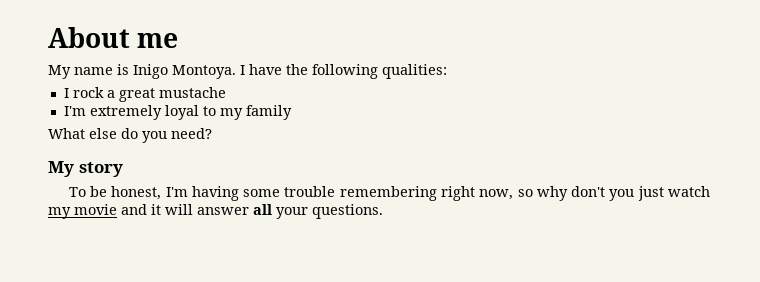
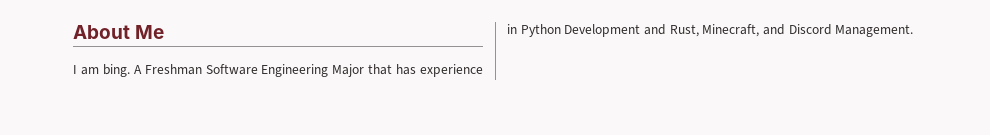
[137,33,179,48] [48,64,447,79] [63,87,226,102] [63,105,292,120] [48,128,212,143] [48,161,123,177] [68,186,711,201] [48,204,383,219] me // My name is Inigo Montoya. I have the following qualities: // I rock a great mustache // I'm extremely loyal to my family // What else do you need? // My story // To be honest, I'm having some trouble remembering right now, so why don't you just watch my movie and it will answer all your questions. -> [135,25,165,39] [73,64,483,77] [507,24,914,37] Me // I am bing. A Freshman Software Engineering Major that has experience in Python Development and Rust, Minecraft, and Discord Management.

